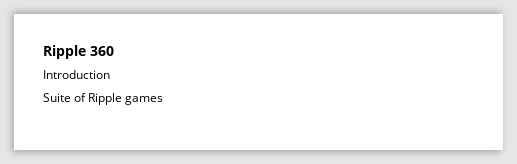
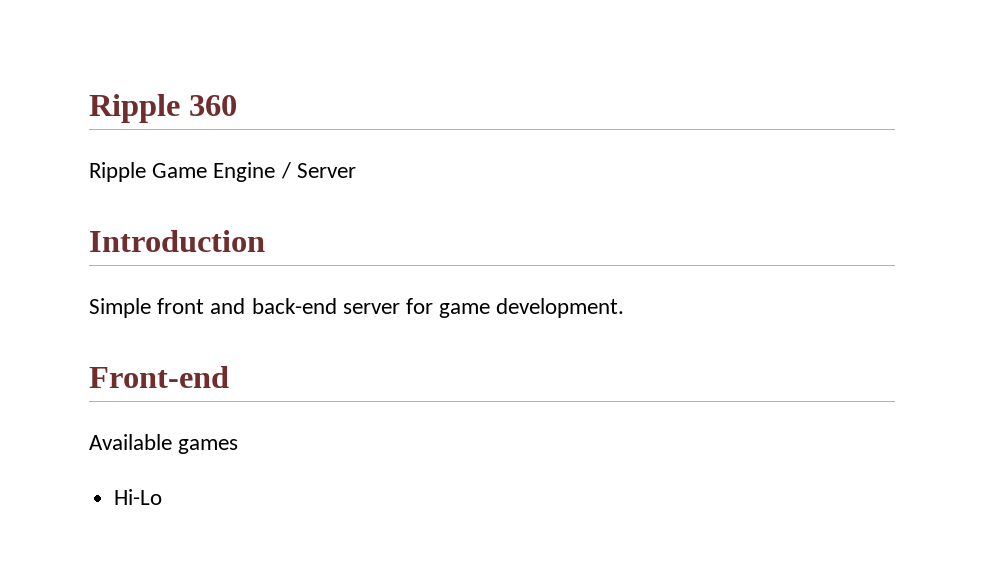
[43,70,110,79] [43,93,123,105] Introduction // Suite of Ripple -> [89,162,356,182] [89,230,265,252] [89,298,625,318] [89,366,229,388] [89,434,172,450] Ripple Game Engine / Server // Introduction // Simple front and back-end server for game development. // Front-end // Available
(164, 100) none -> [114,489,163,505] // Hi-Lo

